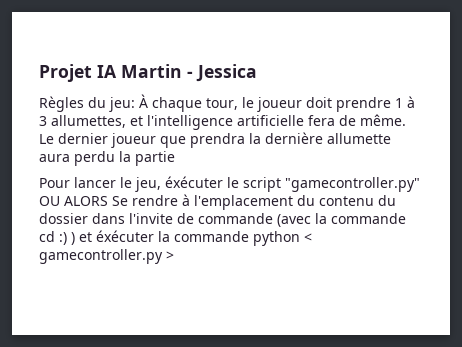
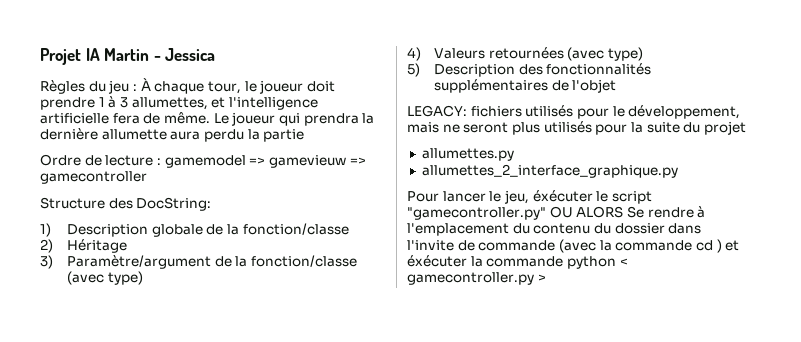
[109,97,135,112] jeu: -> [108,80,137,94] jeu :
[58,133,186,148] dernier joueur que -> [231,112,300,126] joueur qui
(175, 158) none -> [40,154,366,168] [40,171,147,184] [40,197,212,211] [40,223,349,237] [40,239,127,253] [40,255,357,269] [66,271,143,285] [407,47,643,61] [407,63,652,77] [433,79,617,93] [407,105,741,119] [407,121,746,135] [421,148,514,161] [421,164,678,178] // Ordre de lecture : gamemodel => gamevieuw => gamecontroller // Structure des DocString: // 1) Description globale de la fonction/classe // 2) Héritage // 3) Paramètre/argument de la fonction/classe (avec type) // 4) Valeurs retournées (avec type) // 5) Description des fonctionnalités supplémentaires de l'objet // LEGACY: fichiers utilisés pour le développement, mais ne seront plus utilisés pour la suite du projet // allumettes.py // allumettes_2_interface_graphique.py
[59,232,67,245] :) -> (713, 245) none

